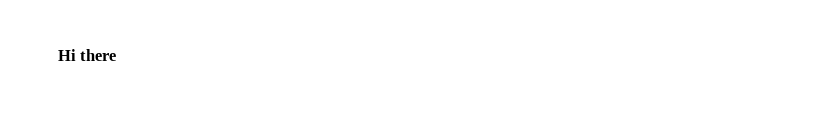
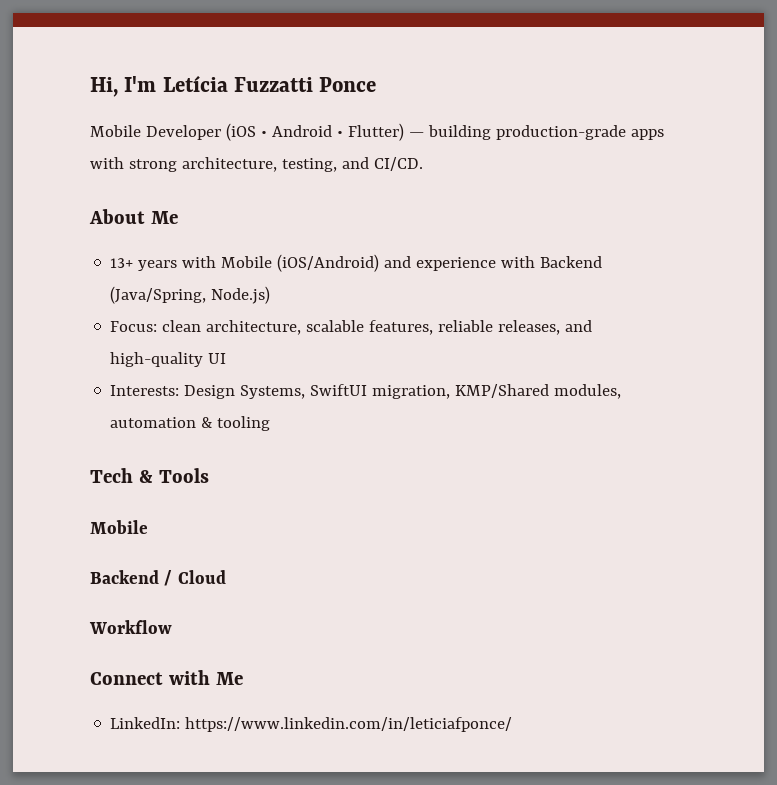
[58,49,117,61] Hi there -> [90,75,377,97] [90,123,664,141] [90,157,423,172] [89,209,178,224] [110,254,603,272] [110,286,271,304] [110,320,593,335] [110,352,227,367] [110,384,622,399] [110,416,271,431] [90,468,209,483] [90,520,148,534] [90,570,226,586] [89,620,172,634] [90,670,243,685] [110,717,513,732] Hi, I'm Letícia Fuzzatti Ponce // Mobile Developer (iOS • Android • Flutter) — building production-grade apps with strong architecture, testing, and CI/CD. // About Me // 13+ years with Mobile (iOS/Android) and experience with Backend (Java/Spring, Node.js) // Focus: clean architecture, scalable features, reliable releases, and high-quality UI // Interests: Design Systems, SwiftUI migration, KMP/Shared modules, automation & tooling // Tech & Tools // Mobile // Backend / Cloud // Workflow // Connect with Me // LinkedIn: https://www.linkedin.com/in/leticiafponce/

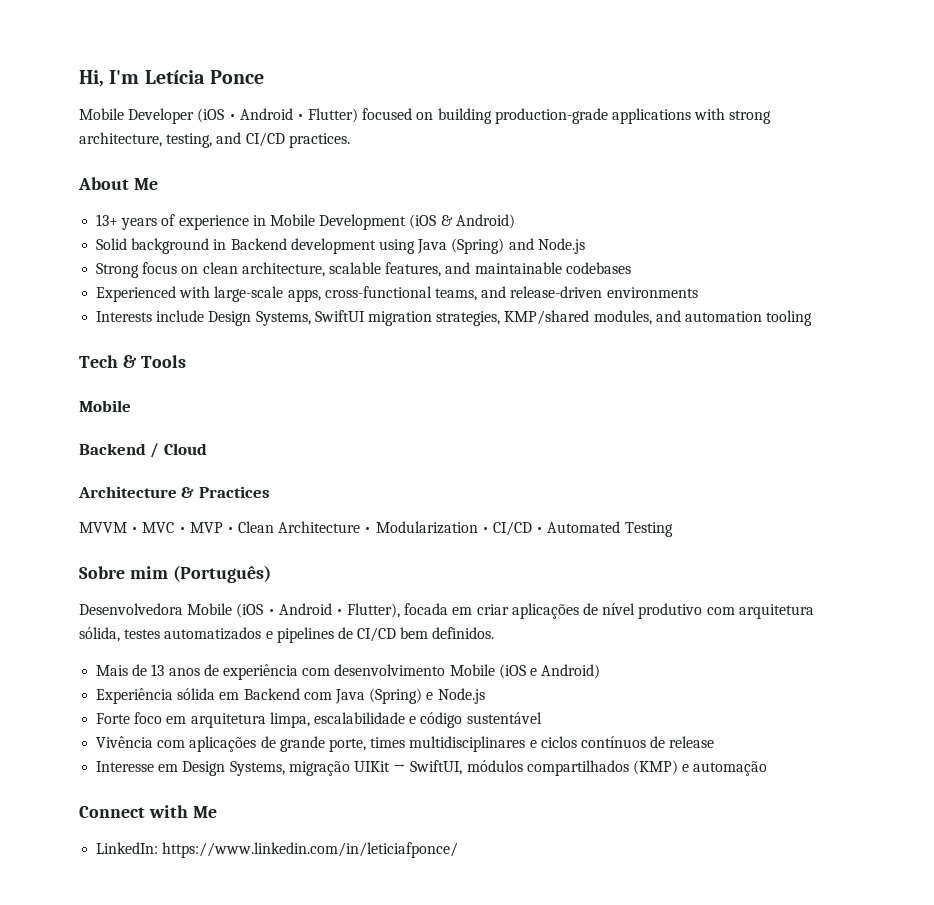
[234,77,314,92] Fuzzatti -> (205, 77) none
[408,132,424,137] — -> [362,108,434,120] focused on
[630,129,664,140] apps -> [612,108,692,124] applications
[373,157,423,171] CI/CD. -> [245,132,350,148] CI/CD practices.
[182,254,603,272] [110,286,271,304] [110,320,593,335] [110,352,227,367] [110,384,622,399] [110,417,213,428] with Mobile (iOS/Android) and experience with Backend (Java/Spring, Node.js) // Focus: clean architecture, scalable features, reliable releases, and high-quality UI // Interests: Design Systems, SwiftUI migration, KMP/Shared modules, automation & -> [161,214,515,230] [96,238,585,254] [96,262,631,278] [96,286,698,302] [96,310,762,326] of experience in Mobile Development (iOS & Android) // Solid background in Backend development using Java (Spring) and Node.js // Strong focus on clean architecture, scalable features, and maintainable codebases // Experienced with large-scale apps, cross-functional teams, and release-driven environments // Interests include Design Systems, SwiftUI migration strategies, KMP/shared modules, and automation
[89,620,172,634] Workflow -> [78,486,270,498] [79,521,673,537] [79,565,271,583] [79,603,814,619] [79,627,495,643] [96,664,601,680] [96,688,485,704] [96,712,542,728] [96,736,715,752] [96,760,768,776] Architecture & Practices // MVVM • MVC • MVP • Clean Architecture • Modularization • CI/CD • Automated Testing // Sobre mim (Português) // Desenvolvedora Mobile (iOS • Android • Flutter), focada em criar aplicações de nível produtivo com arquitetura sólida, testes automatizados e pipelines de CI/CD bem definidos. // Mais de 13 anos de experiência com desenvolvimento Mobile (iOS e Android) // Experiência sólida em Backend com Java (Spring) e Node.js // Forte foco em arquitetura limpa, escalabilidade e código sustentável // Vivência com aplicações de grande porte, times multidisciplinares e ciclos contínuos de release // Interesse em Design Systems, migração UIKit → SwiftUI, módulos compartilhados (KMP) e automação

